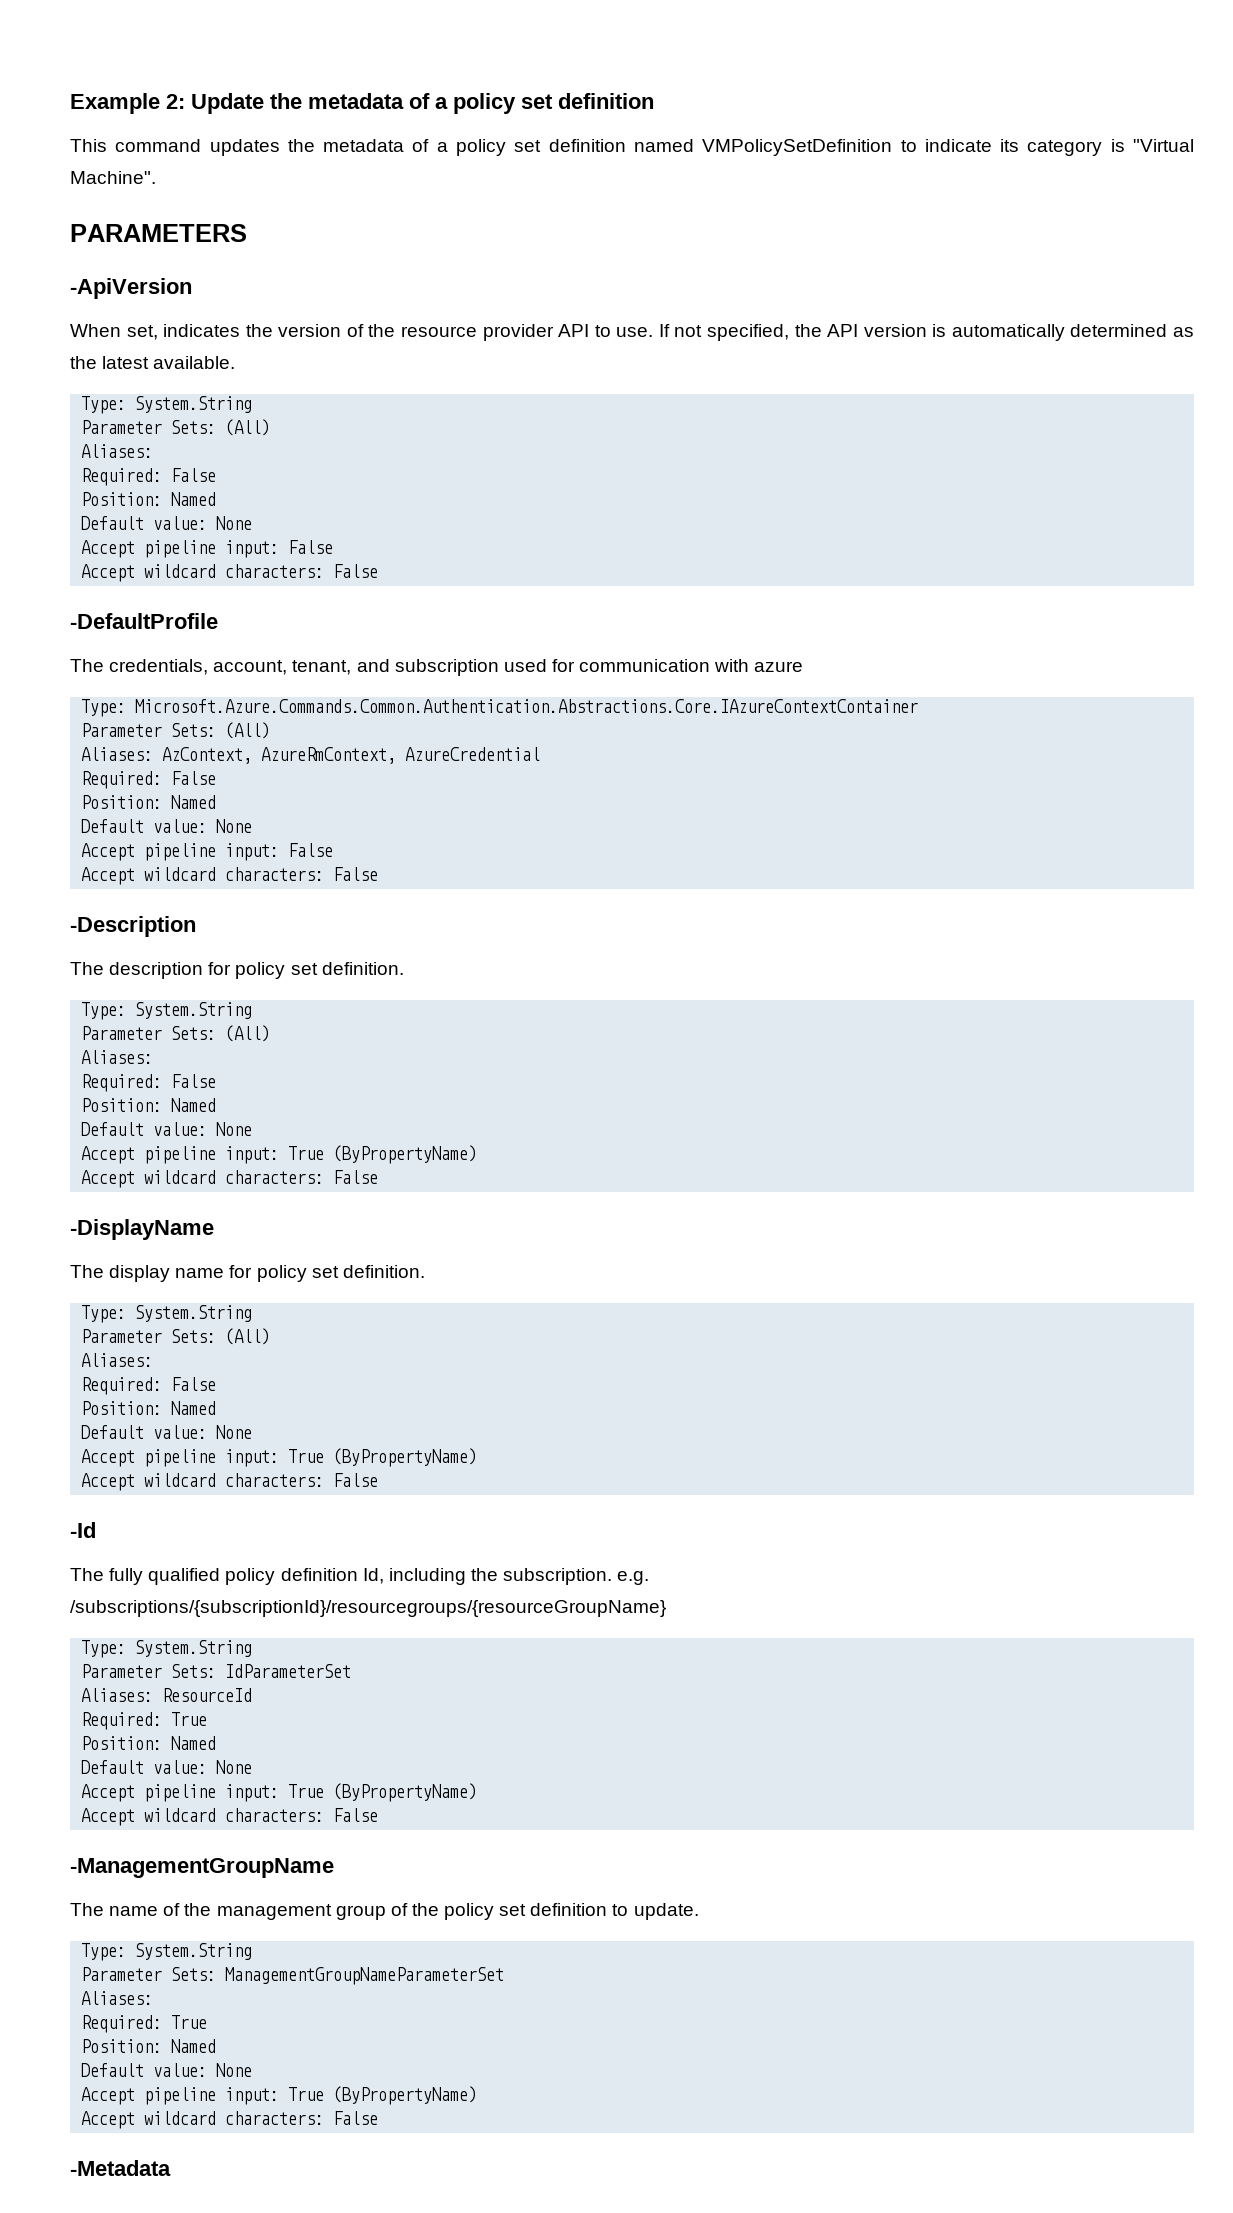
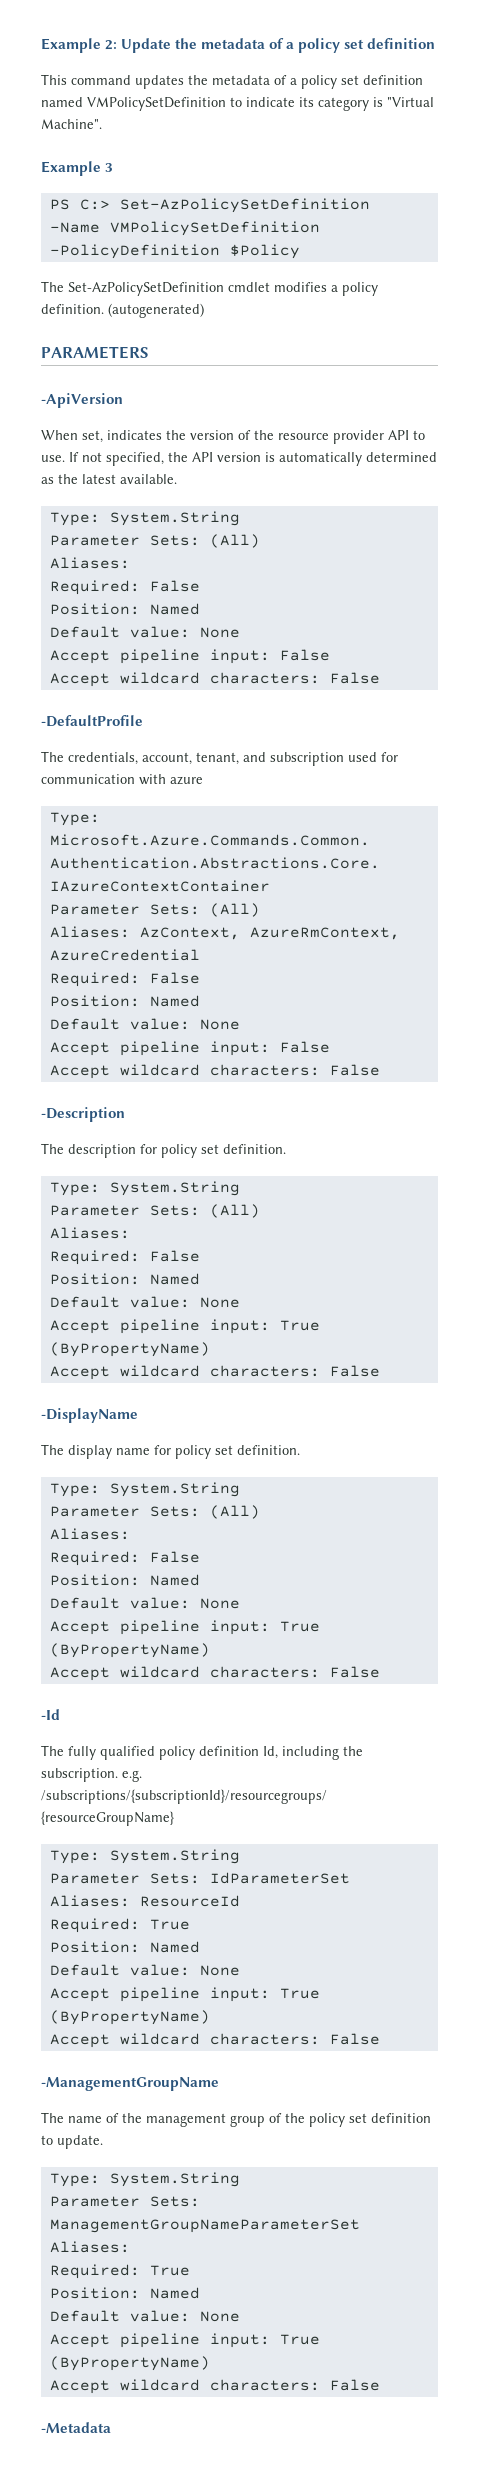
(156, 177) none -> [41,161,114,176] [49,198,370,213] [49,221,320,236] [49,244,300,259] [41,281,378,296] [41,303,204,318] // Example 3 // PS C:> Set-AzPolicySetDefinition -Name VMPolicySetDefinition -PolicyDefinition $Policy // The Set-AzPolicySetDefinition cmdlet modifies a policy definition. (autogenerated)

